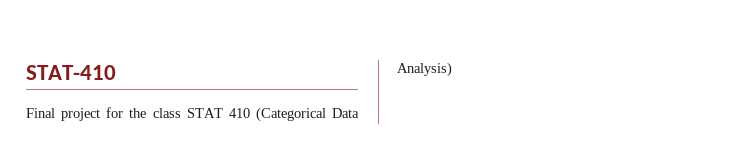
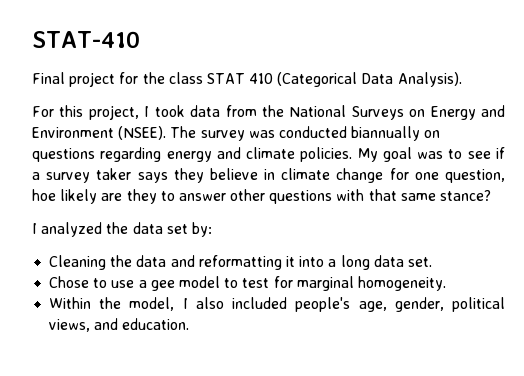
[397,62,452,77] Analysis) -> [397,72,462,87] [32,105,506,120] [32,126,441,141] [32,147,505,162] [32,168,505,183] [32,189,492,204] [32,222,212,237] [49,255,432,270] [49,276,446,291] [49,297,505,312] [49,318,190,332] Analysis). // For this project, I took data from the National Surveys on Energy and Environment (NSEE). The survey was conducted biannually on questions regarding energy and climate policies. My goal was to see if a survey taker says they believe in climate change for one question, hoe likely are they to answer other questions with that same stance? // I analyzed the data set by: // Cleaning the data and reformatting it into a long data set. // Chose to use a gee model to test for marginal homogeneity. // Within the model, I also included people's age, gender, political views, and education.

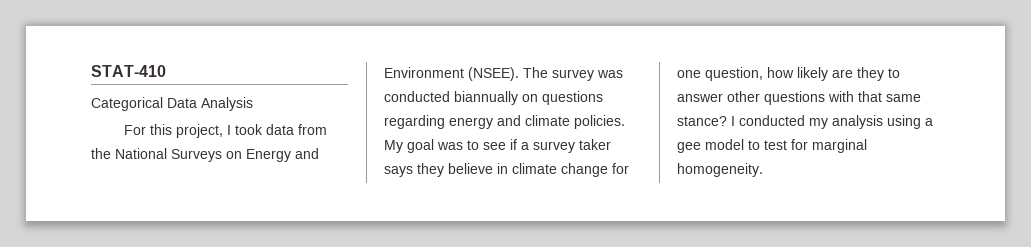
[32,72,462,87] Final project for the class STAT 410 (Categorical Data Analysis). -> [91,97,253,111] Categorical Data Analysis
[32,189,56,201] hoe -> [767,67,794,78] how
[32,222,212,237] [49,255,432,270] [49,276,135,288] // I analyzed the data set by: // Cleaning the data and reformatting it into a long data set. // Chose to use -> [731,115,921,129] I conducted my analysis using
[49,297,505,312] [49,318,190,332] // Within the model, I also included people's age, gender, political views, and education. -> (763, 170) none

